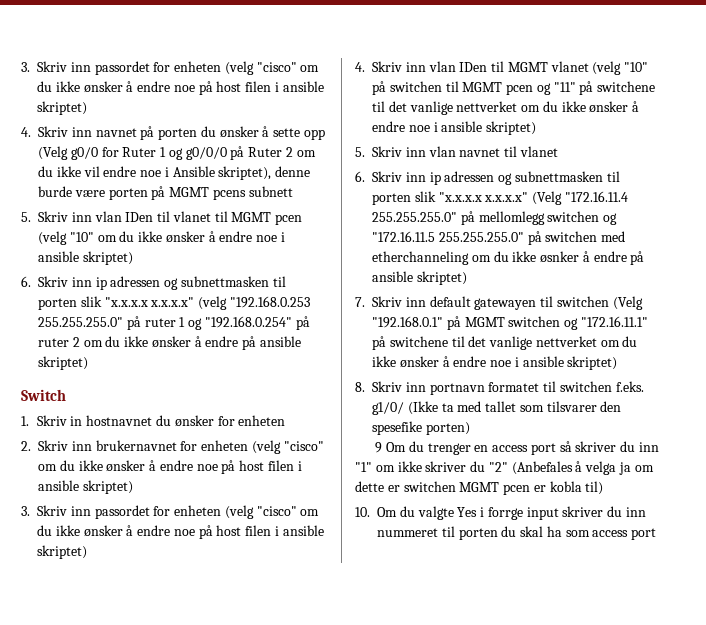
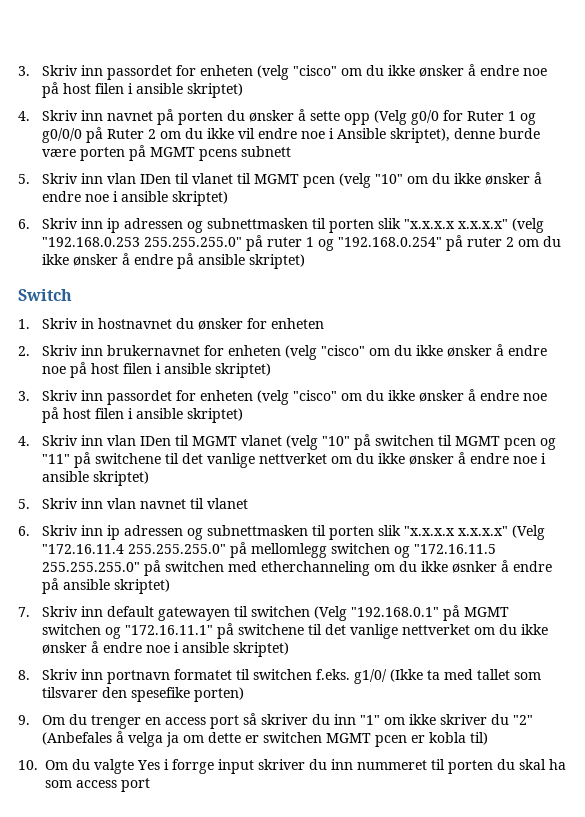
[375,442,383,453] 9 -> [18,715,30,725] 9.

